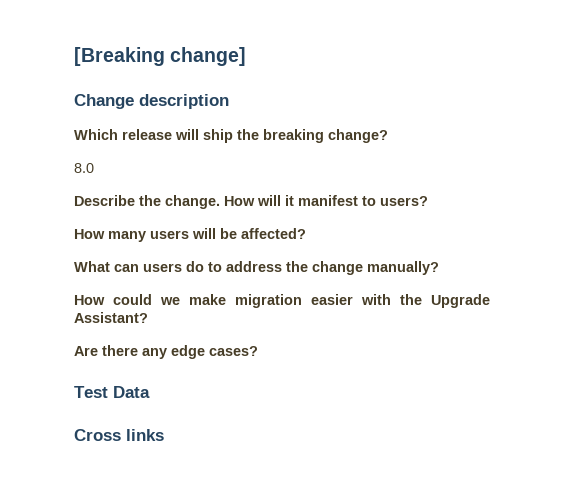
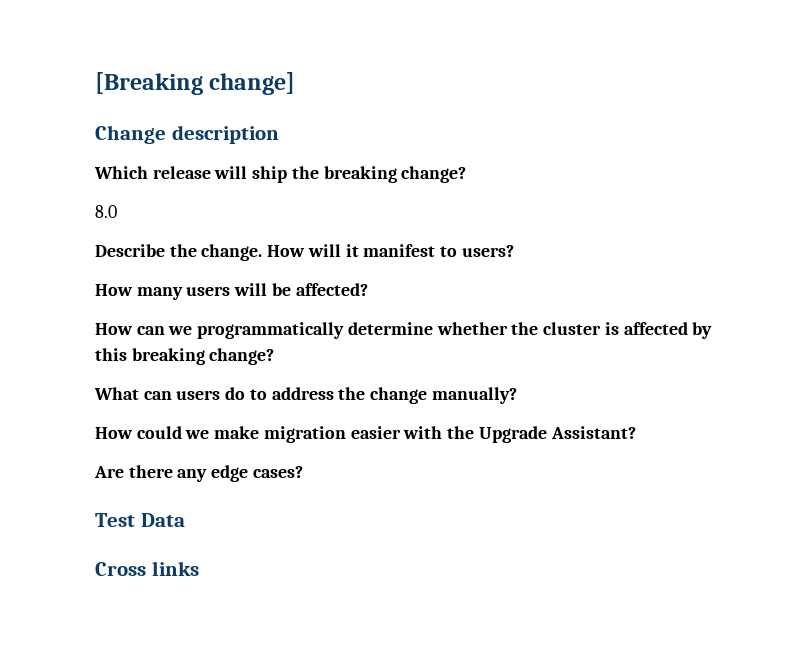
(306, 233) none -> [95,322,713,339] [95,348,275,365] // How can we programmatically determine whether the cluster is affected by this breaking change?

